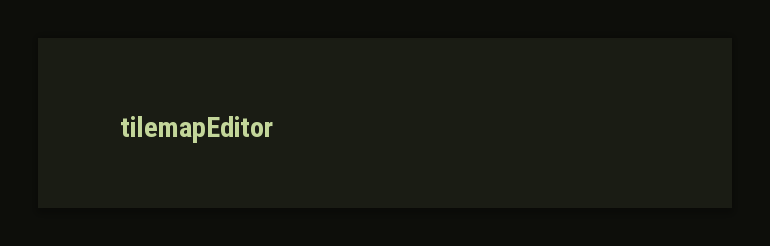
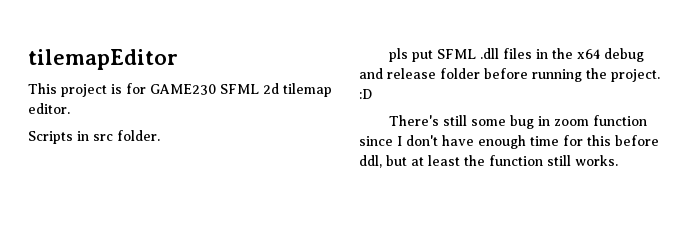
(273, 129) none -> [28,83,332,97] [28,103,70,114] [28,130,160,144] [388,48,644,62] [359,68,660,82] [359,89,372,99] [388,115,647,129] [359,135,659,149] [359,155,618,168] // This project is for GAME230 SFML 2d tilemap editor. // Scripts in src folder. // pls put SFML .dll files in the x64 debug and release folder before running the project. :D // There's still some bug in zoom function since I don't have enough time for this before ddl, but at least the function still works.

